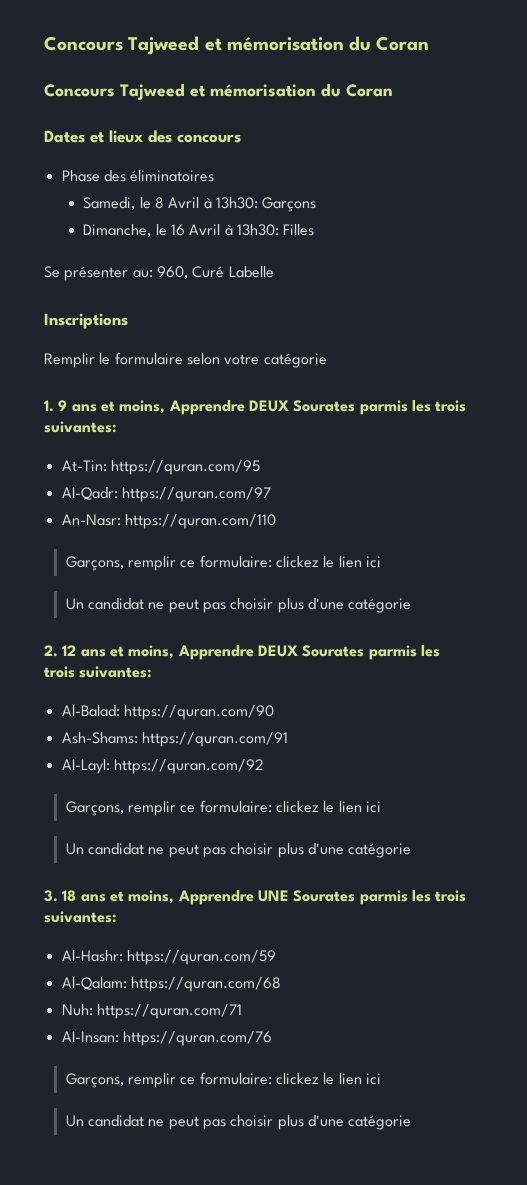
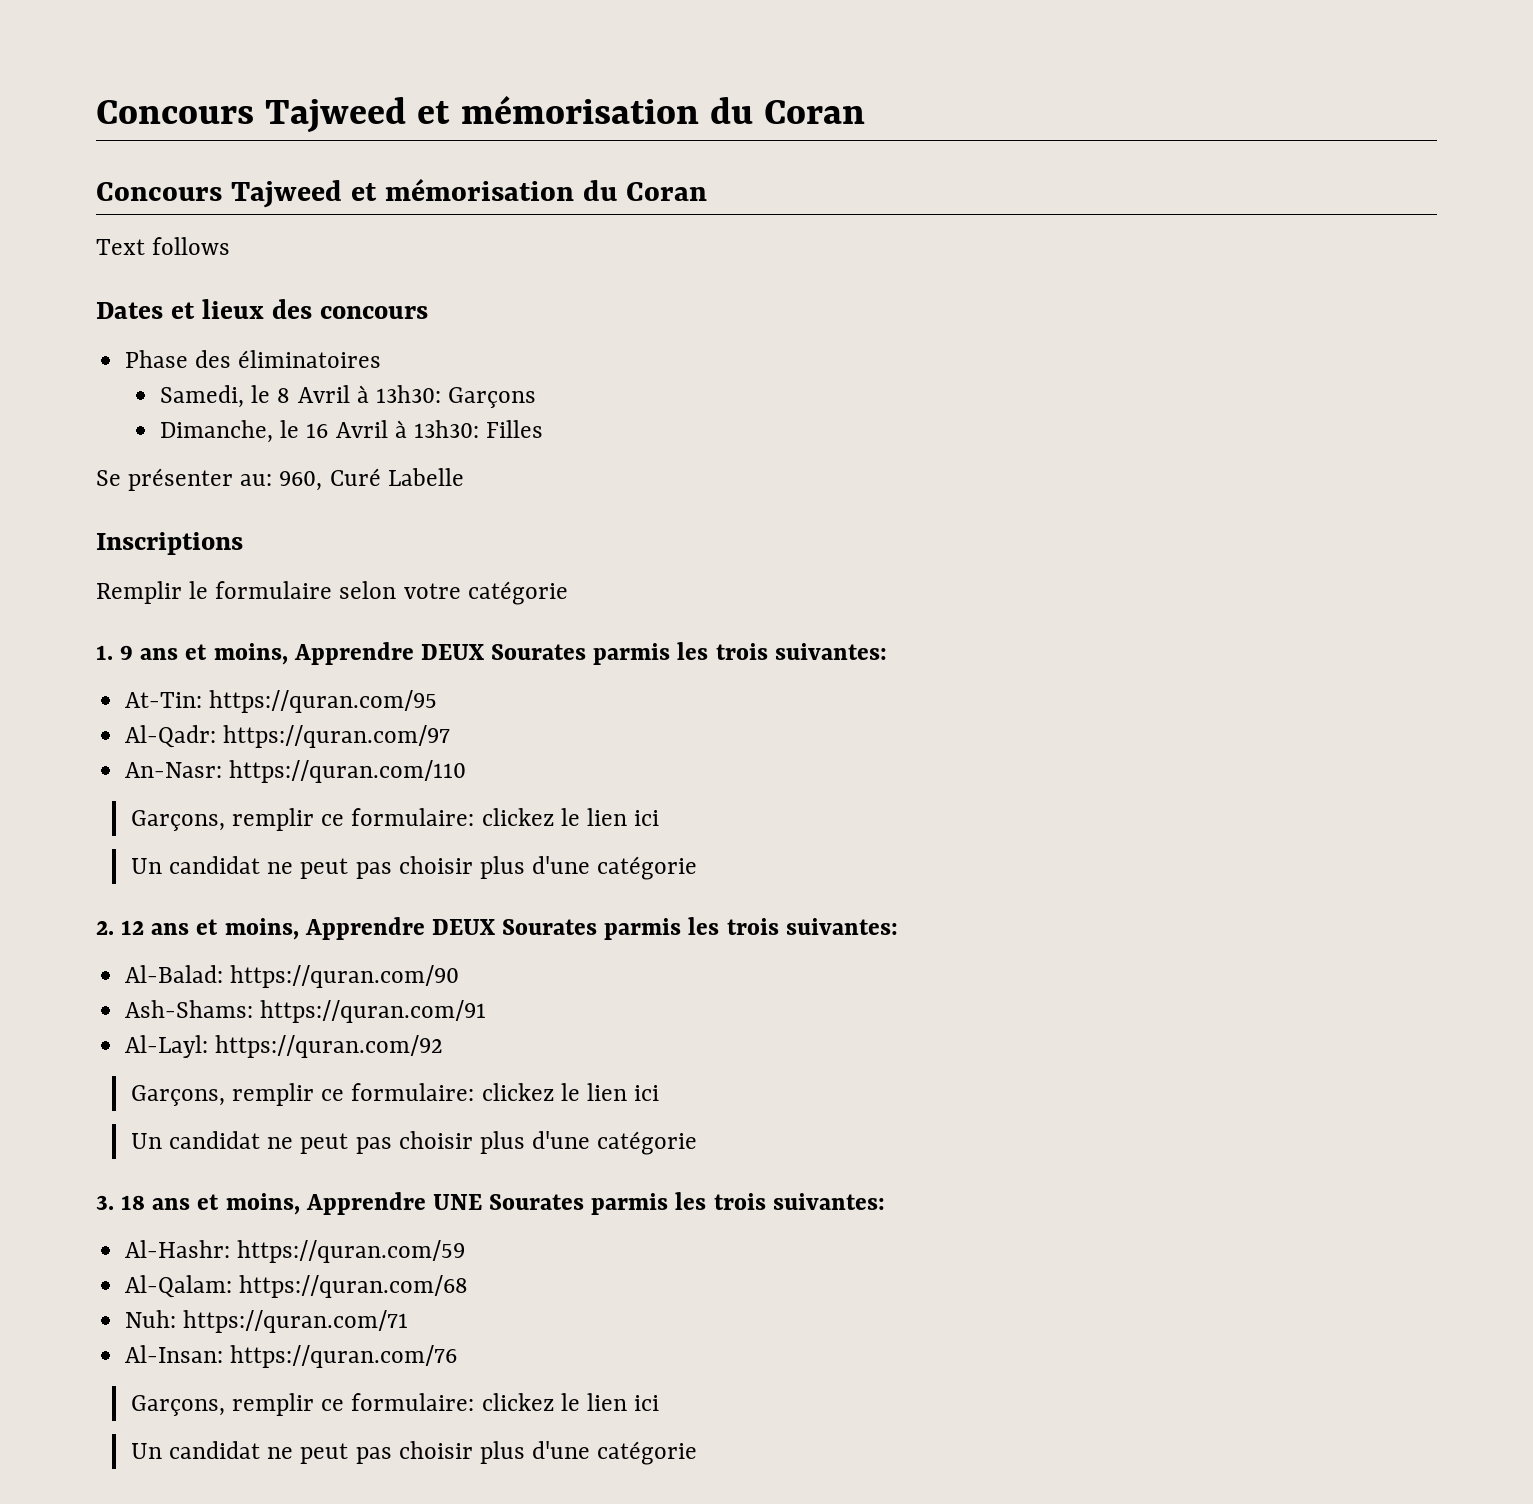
(393, 90) none -> [96,237,231,255] // Text follows

